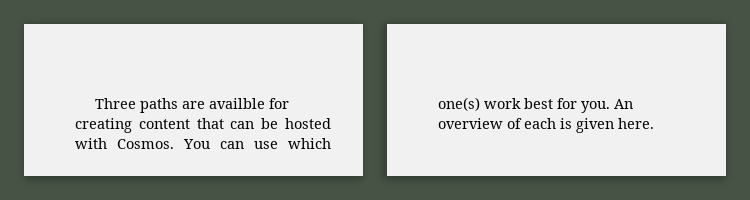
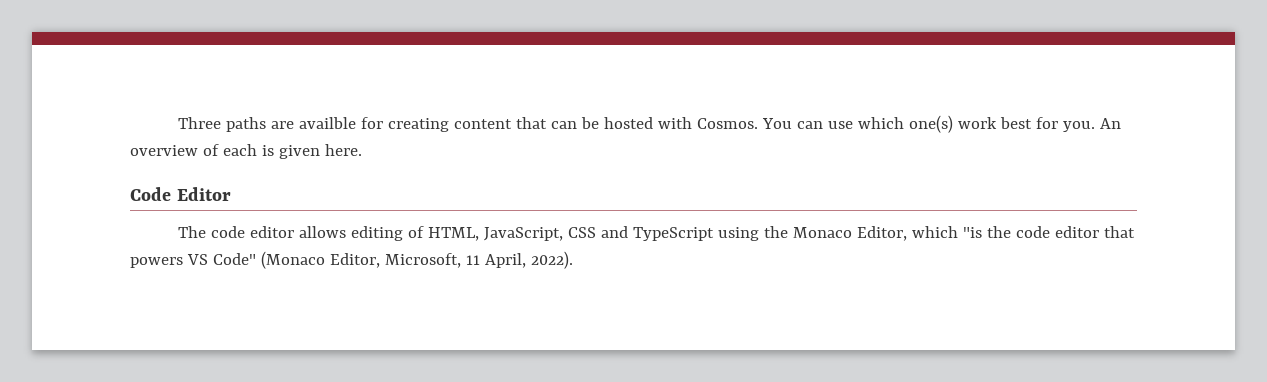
(654, 123) none -> [130,187,231,201] [177,226,1135,241] [130,251,573,269] // Code Editor // The code editor allows editing of HTML, JavaScript, CSS and TypeScript using the Monaco Editor, which "is the code editor that powers VS Code" (Monaco Editor, Microsoft, 11 April, 2022).

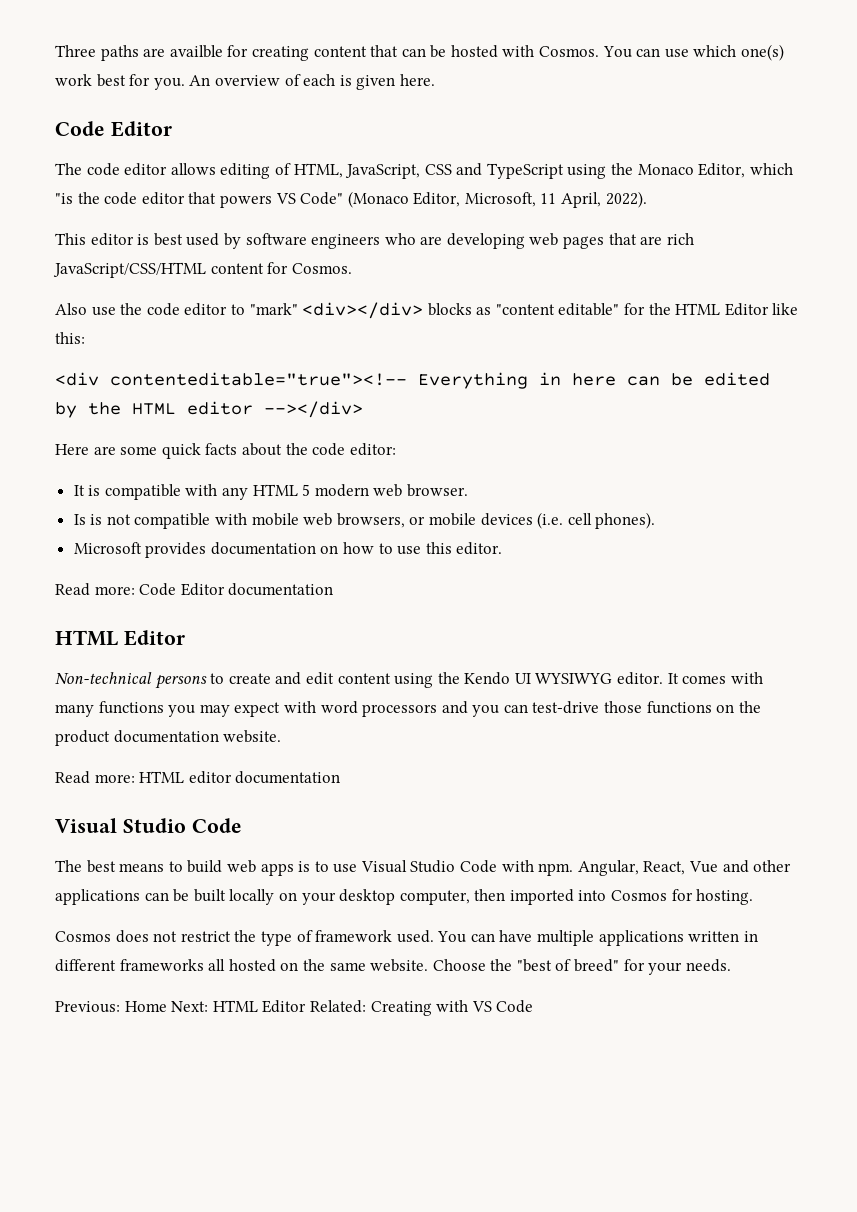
(573, 260) none -> [55,233,694,249] [53,262,352,278] [55,302,799,319] [55,332,85,344] [55,372,770,389] [55,401,363,418] [55,443,396,459] [73,484,469,500] [73,512,656,529] [73,542,503,558] [55,583,334,596] [55,630,185,646] [55,672,763,689] [55,701,761,717] [55,730,282,746] [55,771,341,784] [55,818,242,833] [55,860,792,876] [55,889,754,905] [55,930,758,946] [55,959,731,975] [55,1000,534,1016] // This editor is best used by software engineers who are developing web pages that are rich JavaScript/CSS/HTML content for Cosmos. // Also use the code editor to "mark" <div></div> blocks as "content editable" for the HTML Editor like this: // <div contenteditable="true"><!-- Everything in here can be edited by the HTML editor --></div> // Here are some quick facts about the code editor: // It is compatible with any HTML 5 modern web browser. // Is is not compatible with mobile web browsers, or mobile devices (i.e. cell phones). // Microsoft provides documentation on how to use this editor. // Read more: Code Editor documentation // HTML Editor // Non-technical persons to create and edit content using the Kendo UI WYSIWYG editor. It comes with many functions you may expect with word processors and you can test-drive those functions on the product documentation website. // Read more: HTML editor documentation // Visual Studio Code // The best means to build web apps is to use Visual Studio Code with npm. Angular, React, Vue and other applications can be built locally on your desktop computer, then imported into Cosmos for hosting. // Cosmos does not restrict the type of framework used. You can have multiple applications written in different frameworks all hosted on the same website. Choose the "best of breed" for your needs. // Previous: Home Next: HTML Editor Related: Creating with VS Code

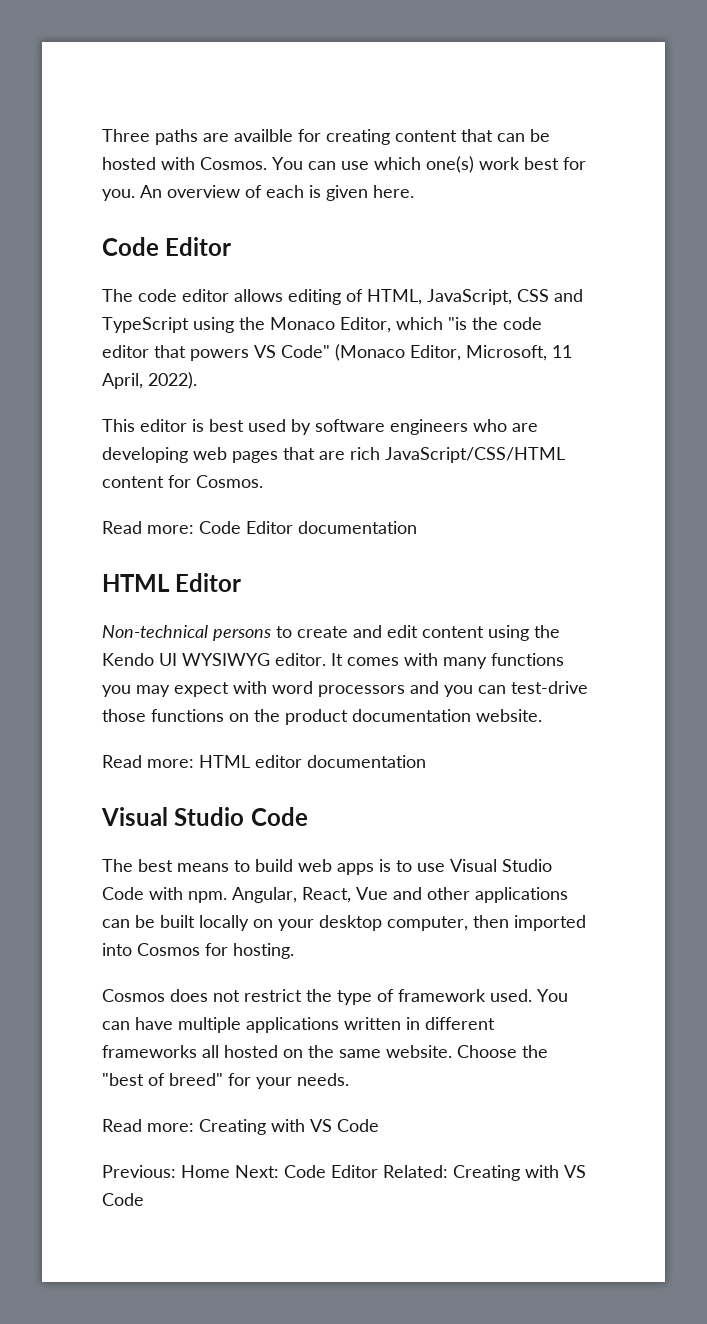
[55,302,799,319] [55,332,85,344] [55,372,770,389] [55,401,363,418] [55,443,396,459] [73,484,469,500] [73,512,656,529] [73,542,503,558] // Also use the code editor to "mark" <div></div> blocks as "content editable" for the HTML Editor like this: // <div contenteditable="true"><!-- Everything in here can be edited by the HTML editor --></div> // Here are some quick facts about the code editor: // It is compatible with any HTML 5 modern web browser. // Is is not compatible with mobile web browsers, or mobile devices (i.e. cell phones). // Microsoft provides documentation on how to use this editor. -> (263, 481) none
(731, 965) none -> [102,1119,379,1135] // Read more: Creating with VS Code
[212,1000,258,1012] HTML -> [284,1165,326,1178] Code

